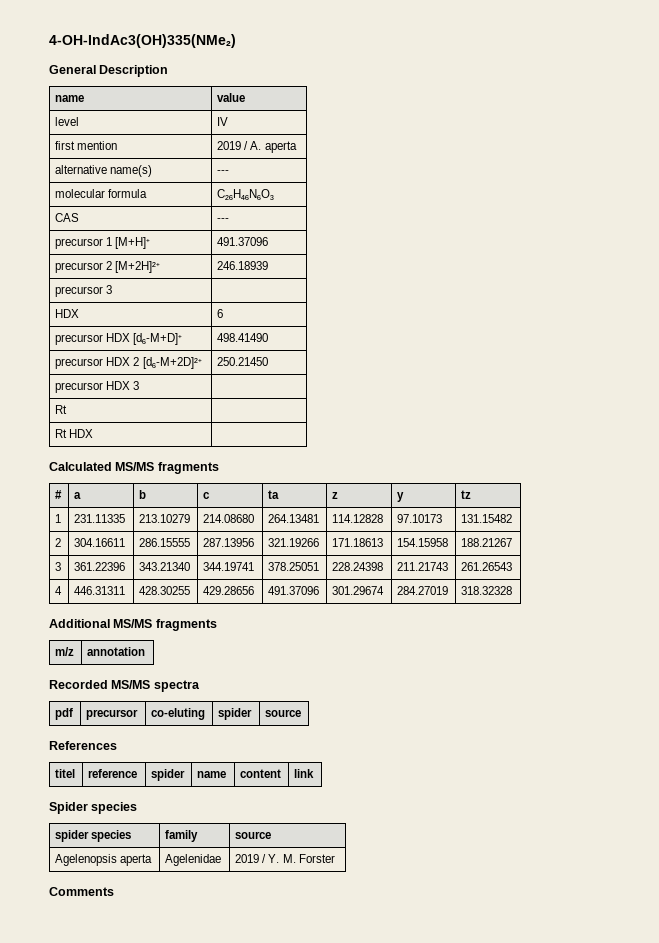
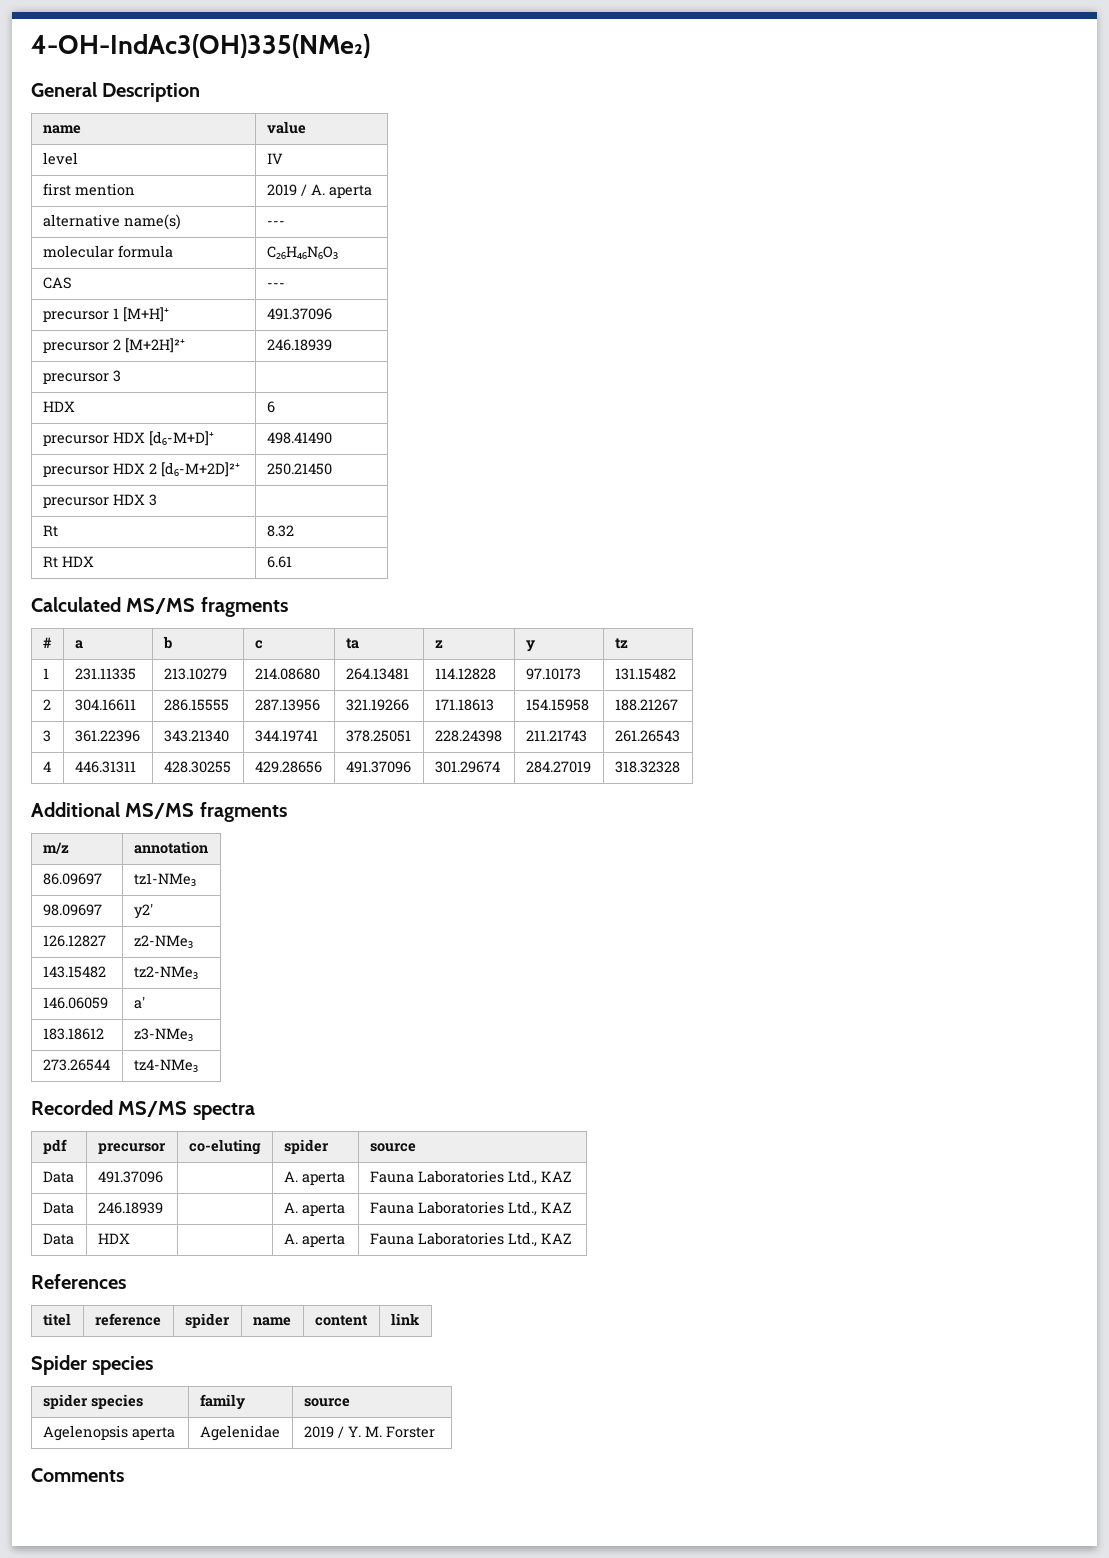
(68, 409) none -> [266,525,294,537] 8.32
(94, 433) none -> [266,556,292,568] 6.61
(146, 651) none -> [42,873,102,885] [133,873,196,886] [42,904,102,916] [133,903,153,919] [42,935,106,947] [133,935,193,948] [42,966,106,978] [133,966,198,979] [42,997,108,1009] [133,996,145,1009] [42,1028,104,1040] [133,1028,193,1041] [42,1059,110,1071] [133,1059,198,1072] // 86.09697 | tz1-NMe₃ // 98.09697 | y2' // 126.12827 | z2-NMe₃ // 143.15482 | tz2-NMe₃ // 146.06059 | a' // 183.18612 | z3-NMe₃ // 273.26544 | tz4-NMe₃
(302, 713) none -> [42,1171,74,1183] [97,1171,163,1183] [283,1171,345,1185] [369,1170,571,1185] [42,1202,74,1214] [97,1202,163,1214] [283,1202,345,1216] [369,1201,571,1216] [42,1233,74,1245] [97,1233,130,1244] [283,1233,345,1247] [369,1232,571,1247] // Data | 491.37096 | | A. aperta | Fauna Laboratories Ltd., KAZ // Data | 246.18939 | | A. aperta | Fauna Laboratories Ltd., KAZ // Data | HDX | | A. aperta | Fauna Laboratories Ltd., KAZ

